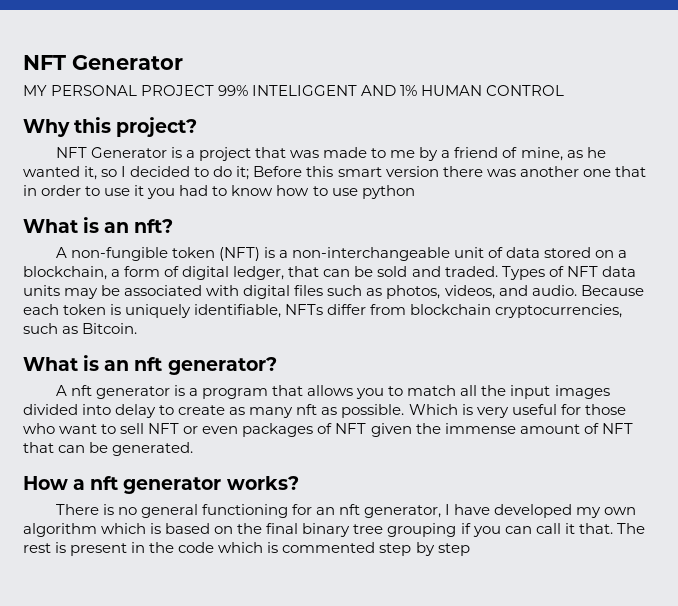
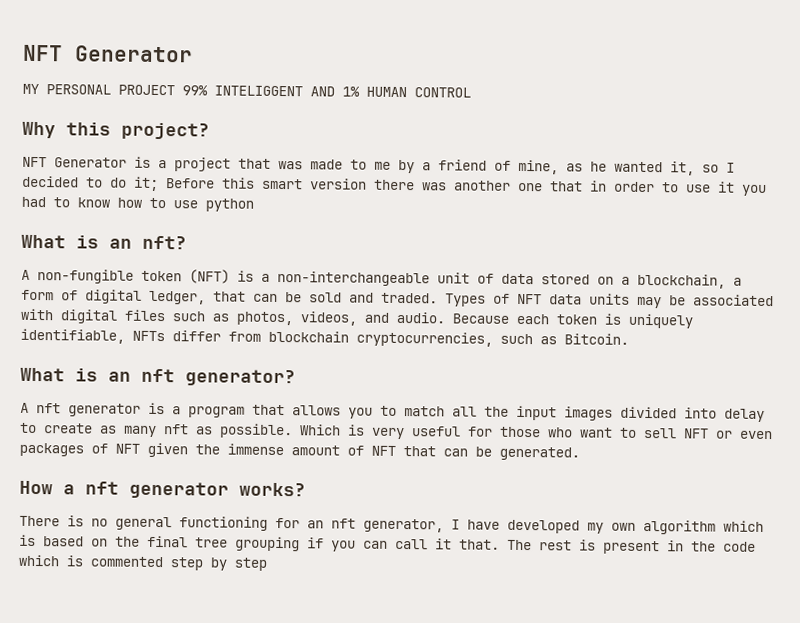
[302,523,351,537] binary -> (188, 541) none

